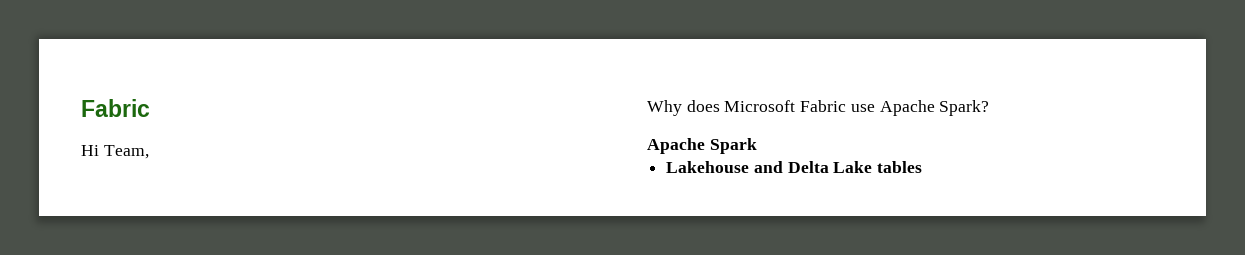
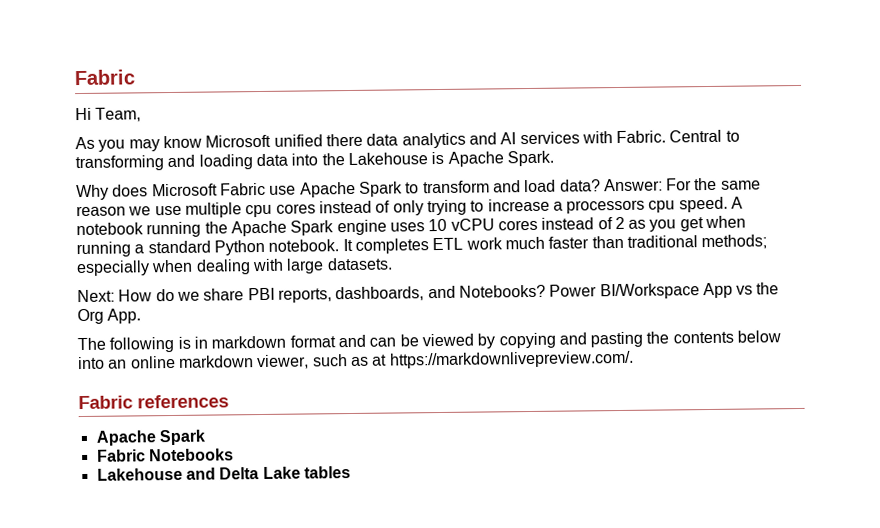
(149, 152) none -> [75,129,740,152] [75,150,554,172] // As you may know Microsoft unified there data analytics and AI services with Fabric. Central to transforming and loading data into the Lakehouse is Apache Spark.
[939,100,990,116] [647,138,757,154] Spark? // Apache Spark -> [358,177,761,197] [76,196,744,218] [76,215,747,238] [76,234,768,258] [76,257,393,277] [77,282,780,303] [77,308,142,325] [77,330,782,353] [78,350,634,370] [78,394,229,410] [95,429,206,446] [96,448,234,462] Spark to transform and load data? Answer: For the same reason we use multiple cpu cores instead of only trying to increase a processors cpu speed. A notebook running the Apache Spark engine uses 10 vCPU cores instead of 2 as you get when running a standard Python notebook. It completes ETL work much faster than traditional methods; especially when dealing with large datasets. // Next: How do we share PBI reports, dashboards, and Notebooks? Power BI/Workspace App vs the Org App. // The following is in markdown format and can be viewed by copying and pasting the contents below into an online markdown viewer, such as at https://markdownlivepreview.com/. // Fabric references // Apache Spark // Fabric Notebooks

